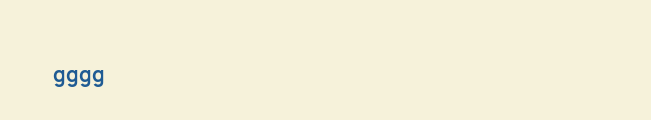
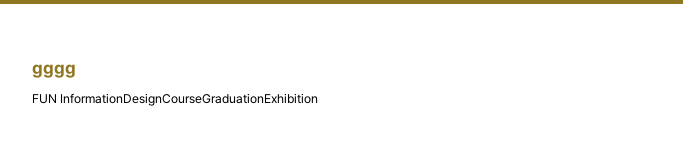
(105, 78) none -> [32,93,319,106] // FUN InformationDesignCourseGraduationExhibition

